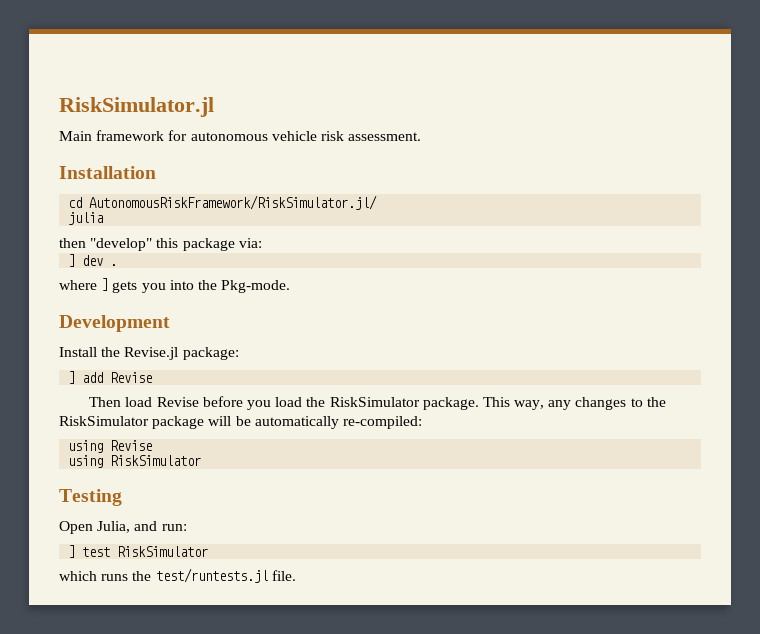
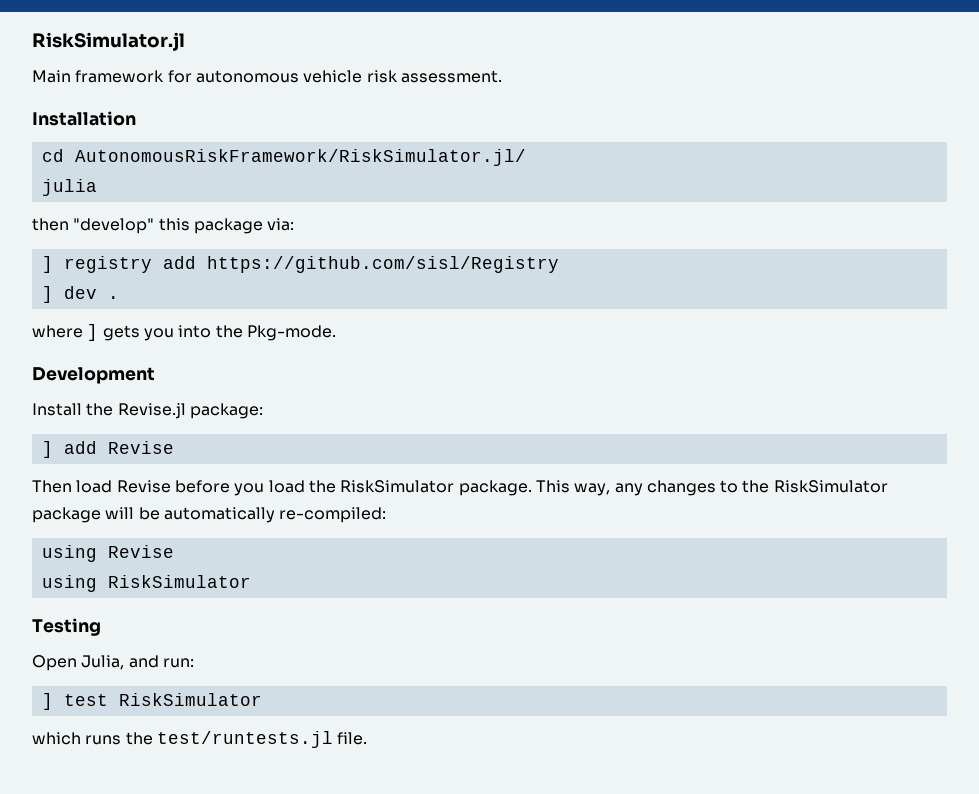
(262, 243) none -> [41,256,559,273] // ] registry add https://github.com/sisl/Registry

